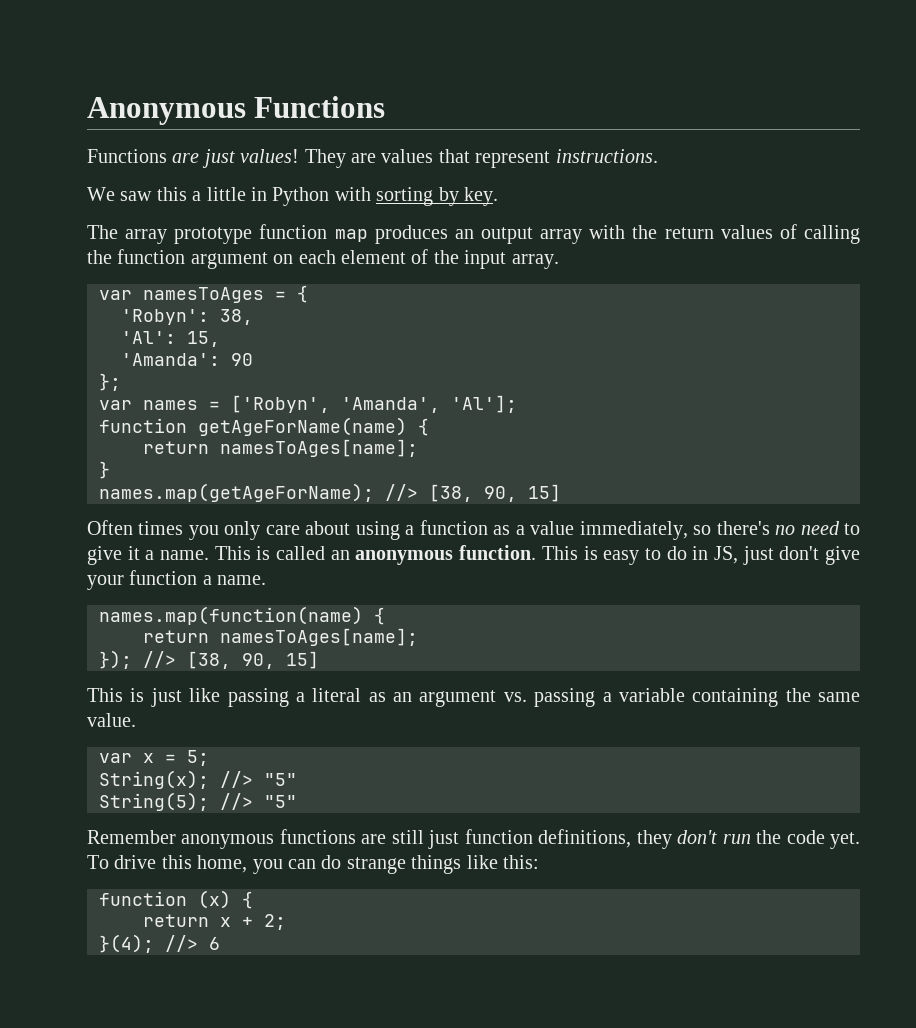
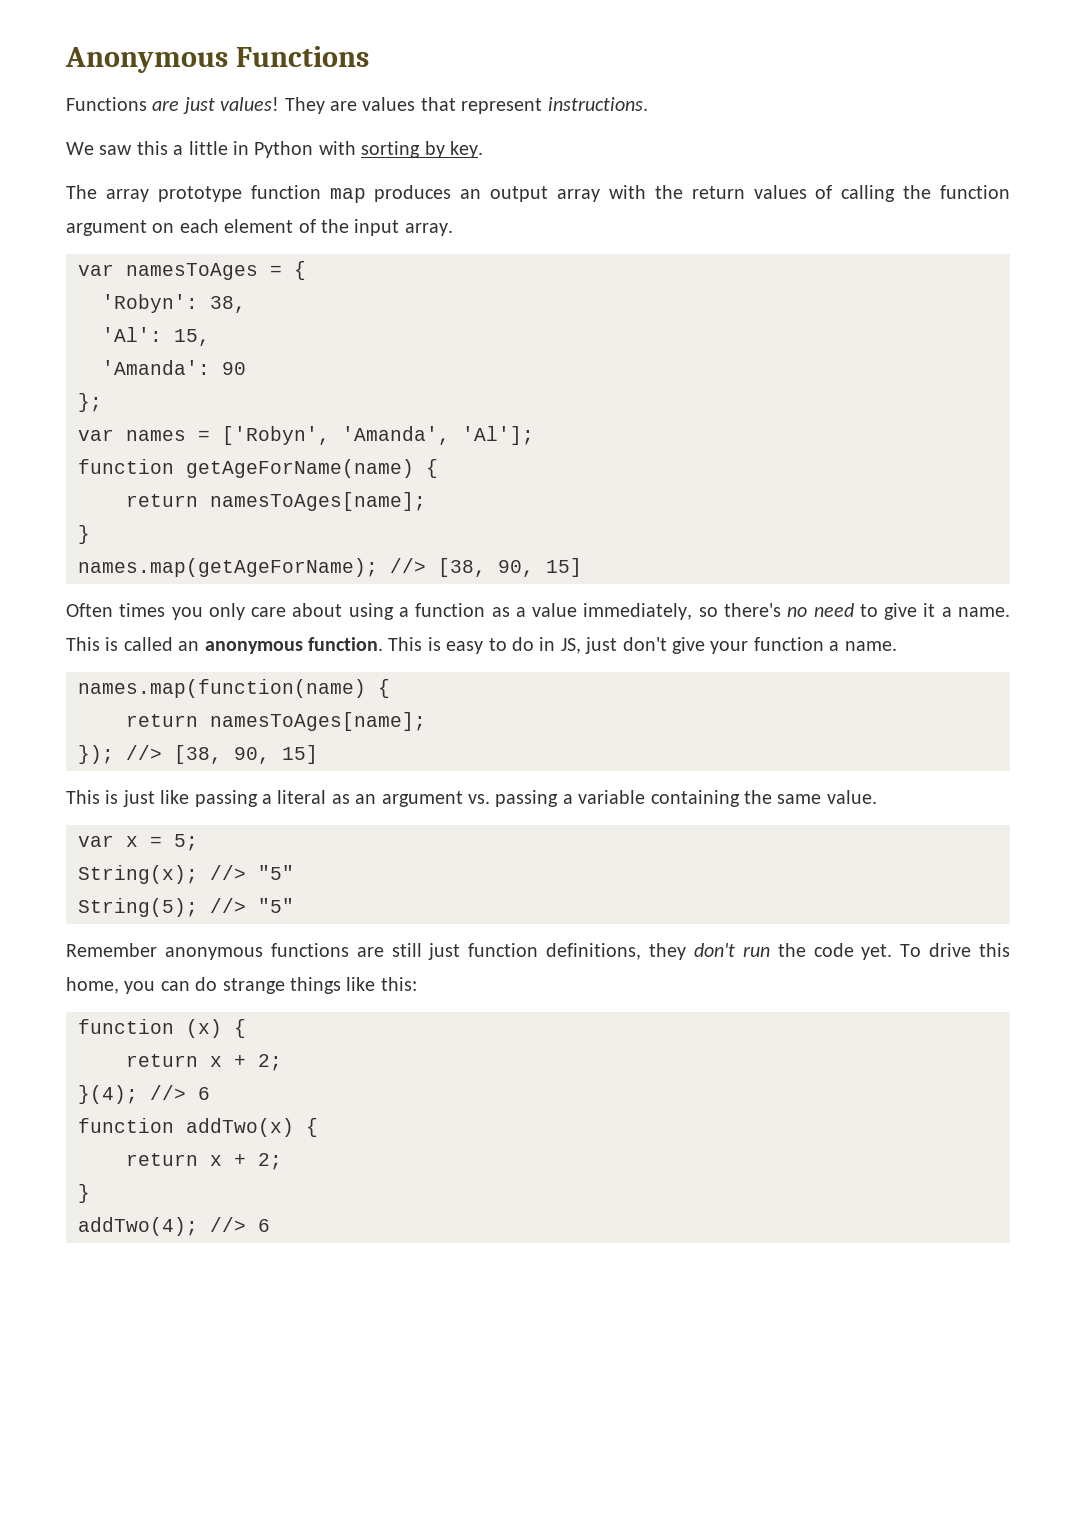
(220, 943) none -> [78,1118,318,1137] [126,1153,282,1170] [78,1184,90,1203] [78,1217,270,1236] // function addTwo(x) { // return x + 2; // } // addTwo(4); //> 6

